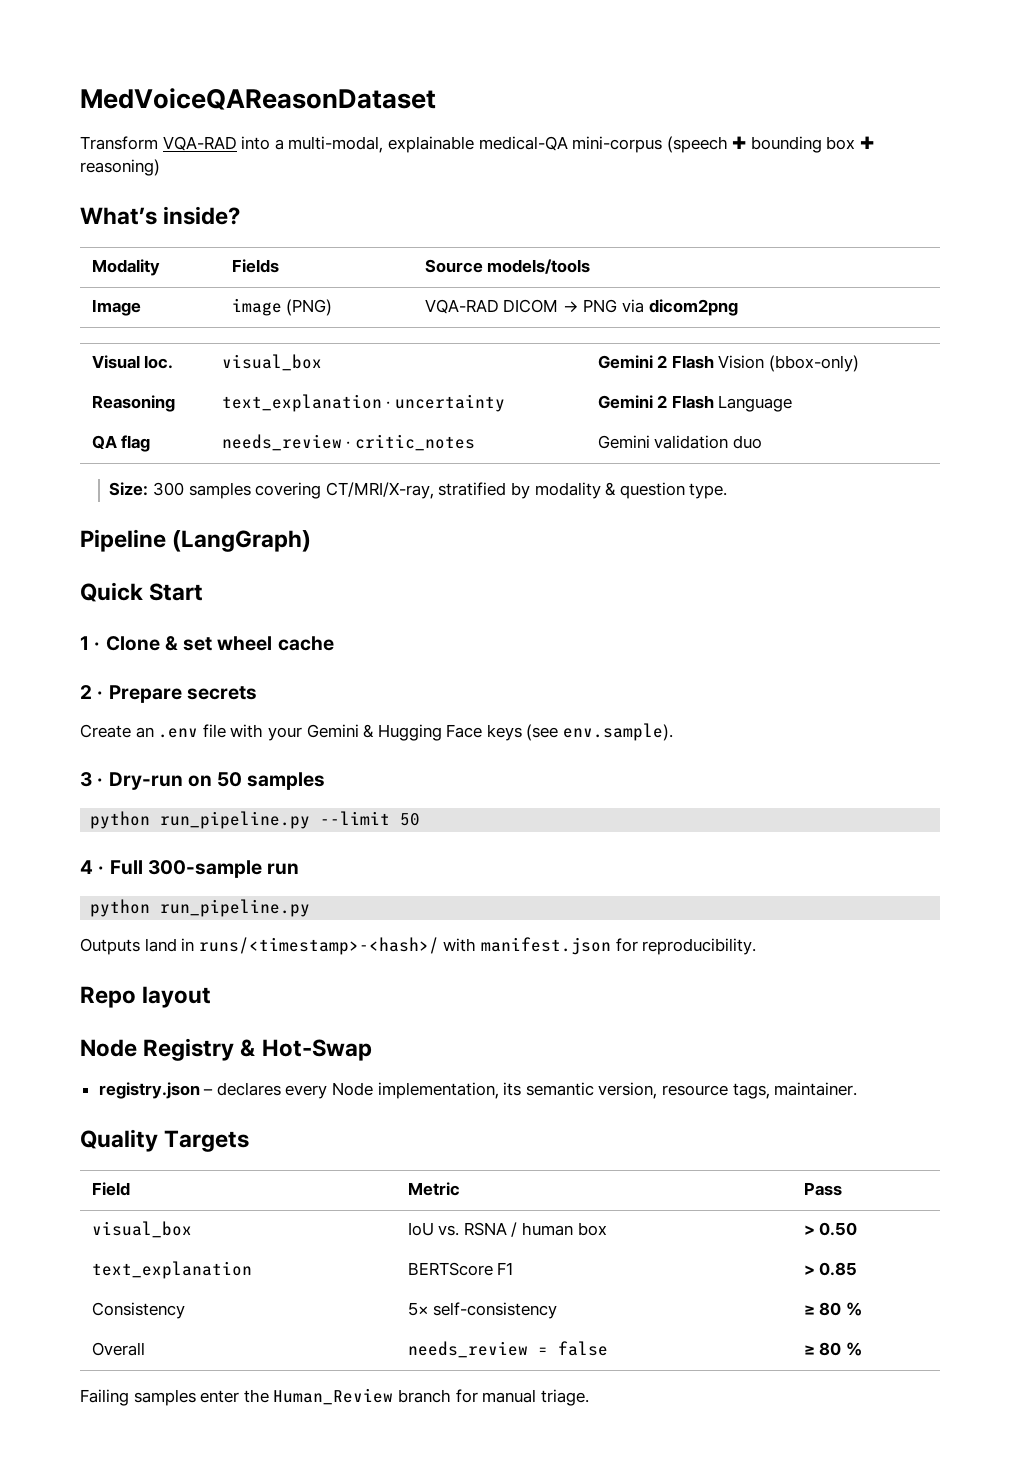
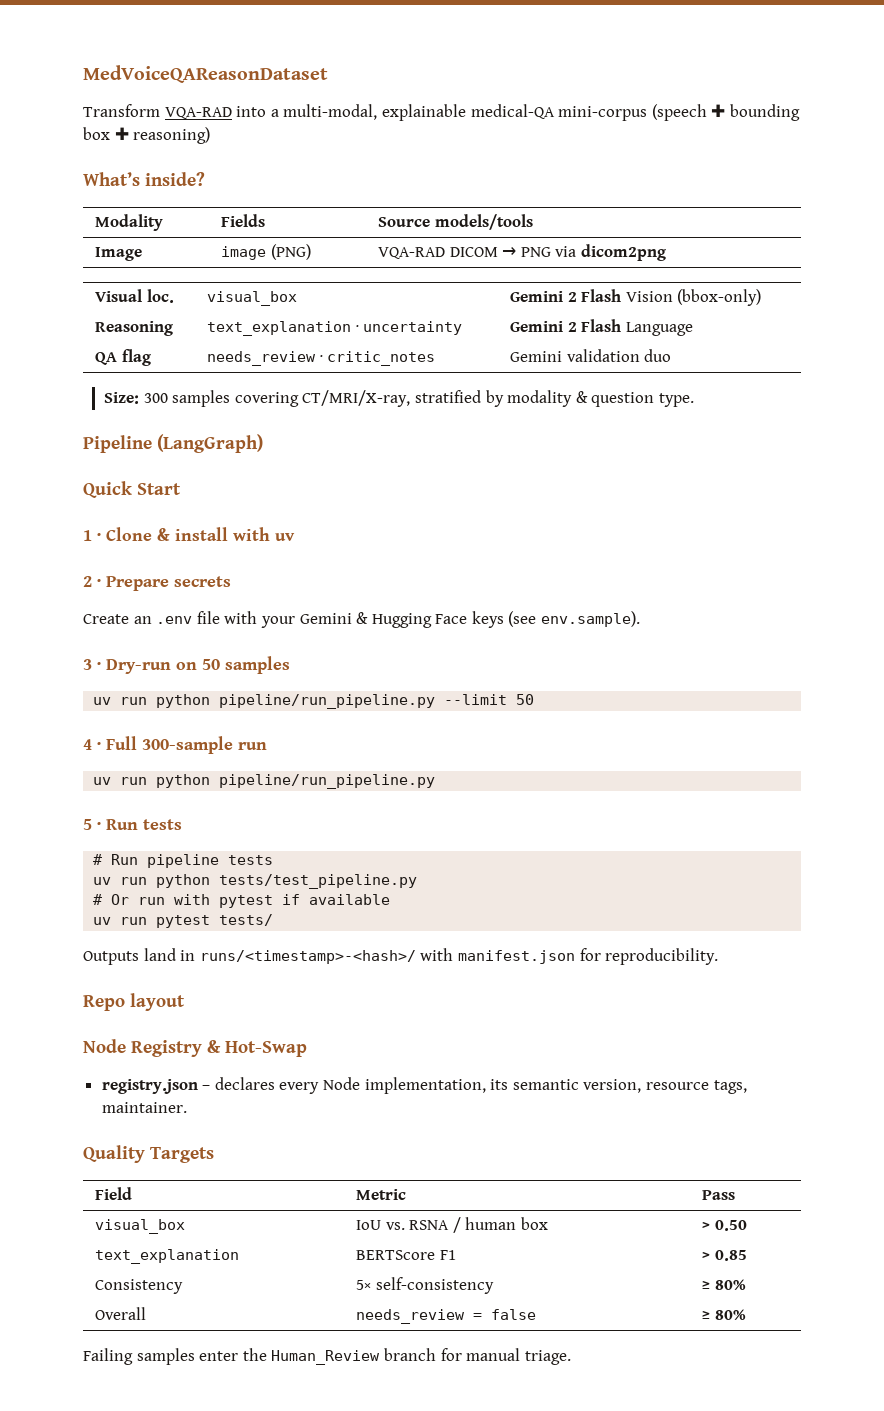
[183,636,334,651] set wheel cache -> [175,527,295,541] install with uv
[90,811,311,829] python run_pipeline.py -> [93,694,436,709] uv run python pipeline/run_pipeline.py
[90,899,311,917] python run_pipeline.py -> [93,774,436,789] [83,819,182,830] [93,854,274,868] [93,874,418,889] [93,894,391,908] [93,914,274,928] uv run python pipeline/run_pipeline.py // 5 · Run tests // # Run pipeline tests // uv run python tests/test_pipeline.py // # Or run with pytest if available // uv run pytest tests/
[819,1302,862,1316] 80 % -> [714,1279,746,1290] 80%
[819,1342,862,1356] 80 % -> [714,1309,746,1320] 80%

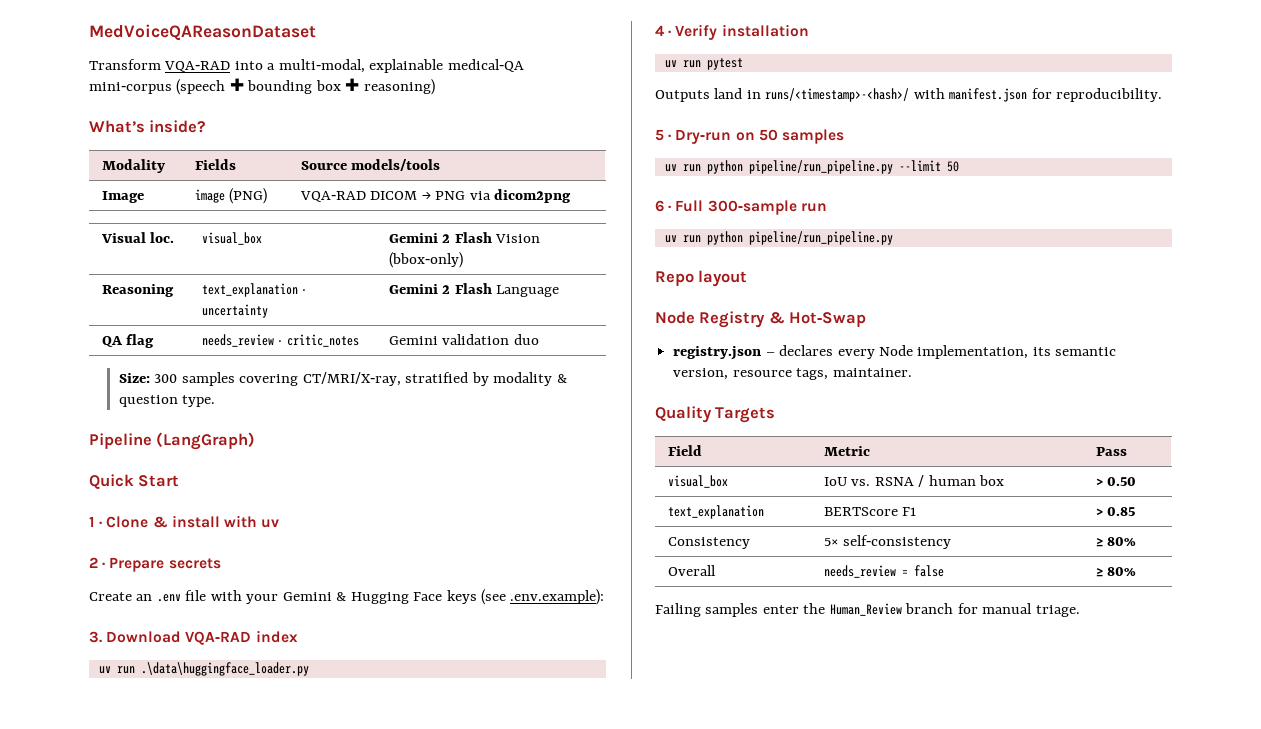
[541,611,641,627] [83,659,92,670] env.sample). // 3 -> [510,589,605,605] [89,630,298,645] [98,662,309,676] [655,24,809,40] [664,58,743,70] [655,88,1163,102] [655,129,664,141] .env.example): // 3. Download VQA‑RAD index // uv run .\data\huggingface_loader.py // 4 · Verify installation // uv run pytest // Outputs land in runs/<timestamp>-<hash>/ with manifest.json for reproducibility. // 5
[83,739,92,750] 4 -> [655,200,664,212] 6
[83,819,182,830] [93,854,274,868] [93,874,418,889] [93,894,391,908] [93,914,274,928] [83,948,719,965] // 5 · Run tests // # Run pipeline tests // uv run python tests/test_pipeline.py // # Or run with pytest if available // uv run pytest tests/ // Outputs land in runs/<timestamp>-<hash>/ with manifest.json for reproducibility. -> (893, 238) none

